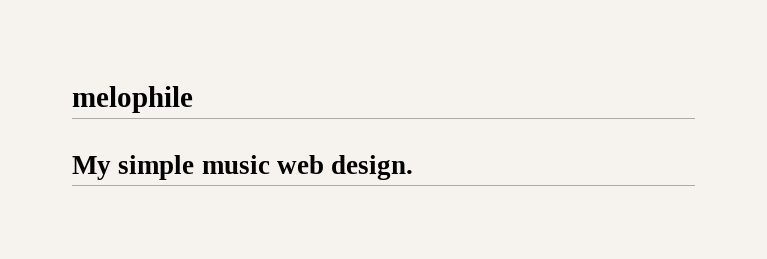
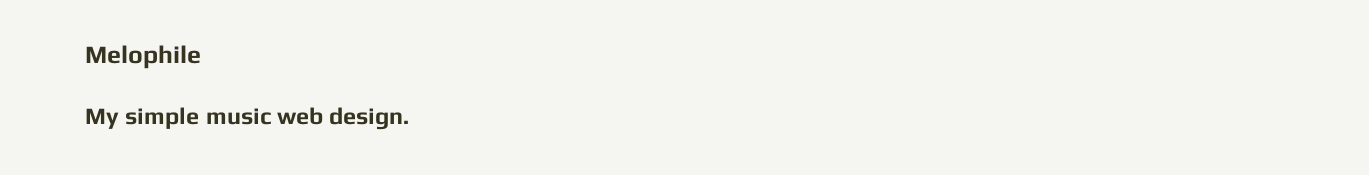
[72,86,193,113] melophile -> [85,45,201,69] Melophile

